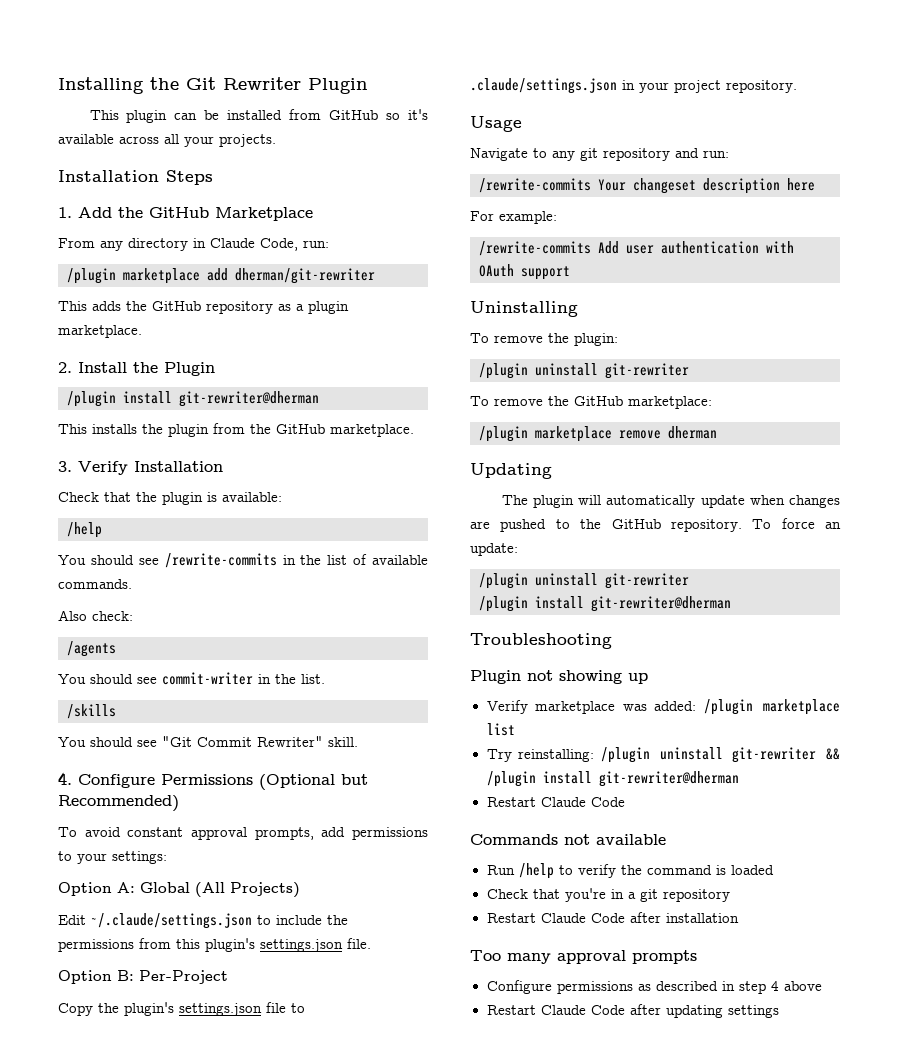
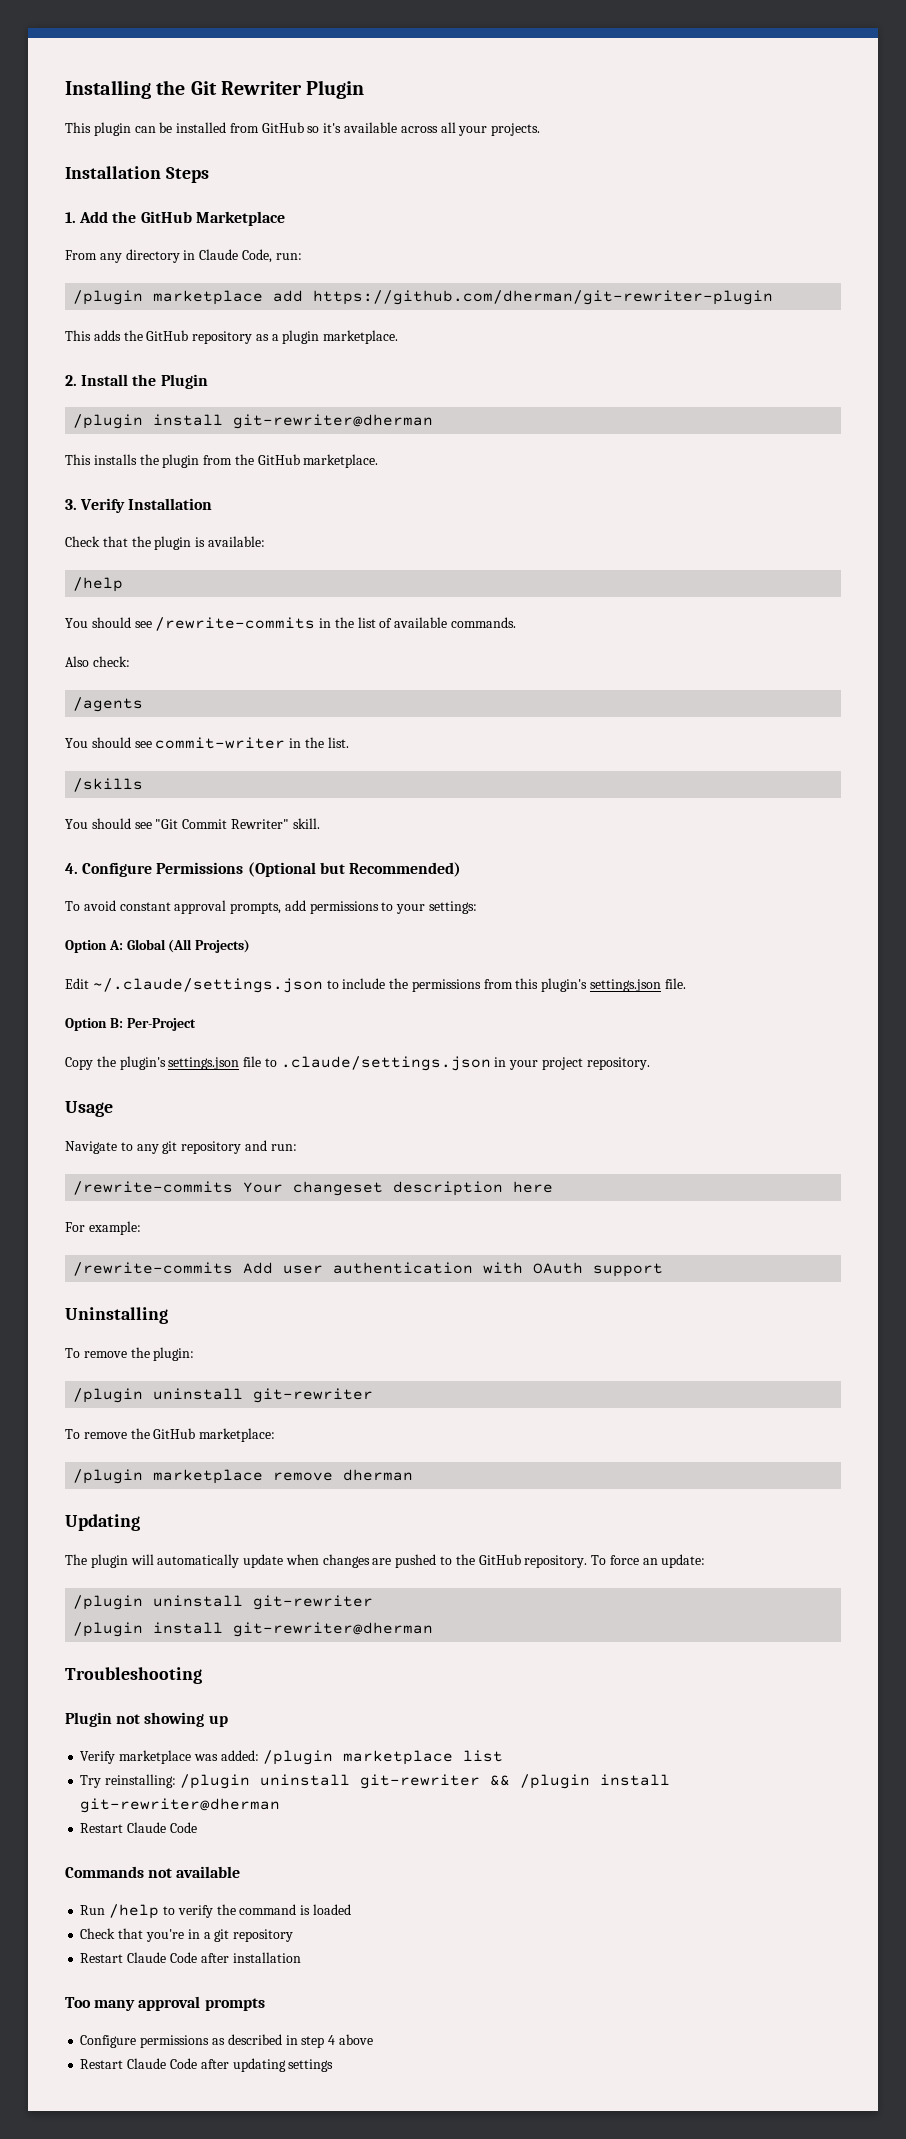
[235,268,375,284] dherman/git-rewriter -> [313,290,774,305] https://github.com/dherman/git-rewriter-plugin

